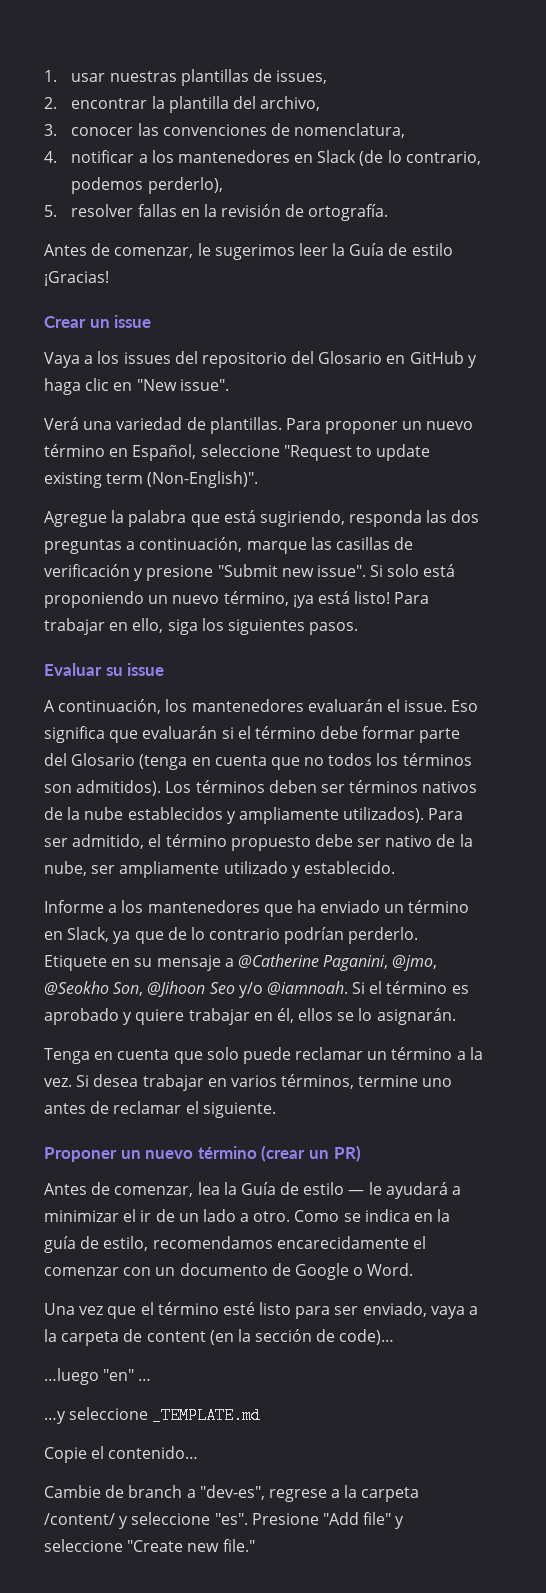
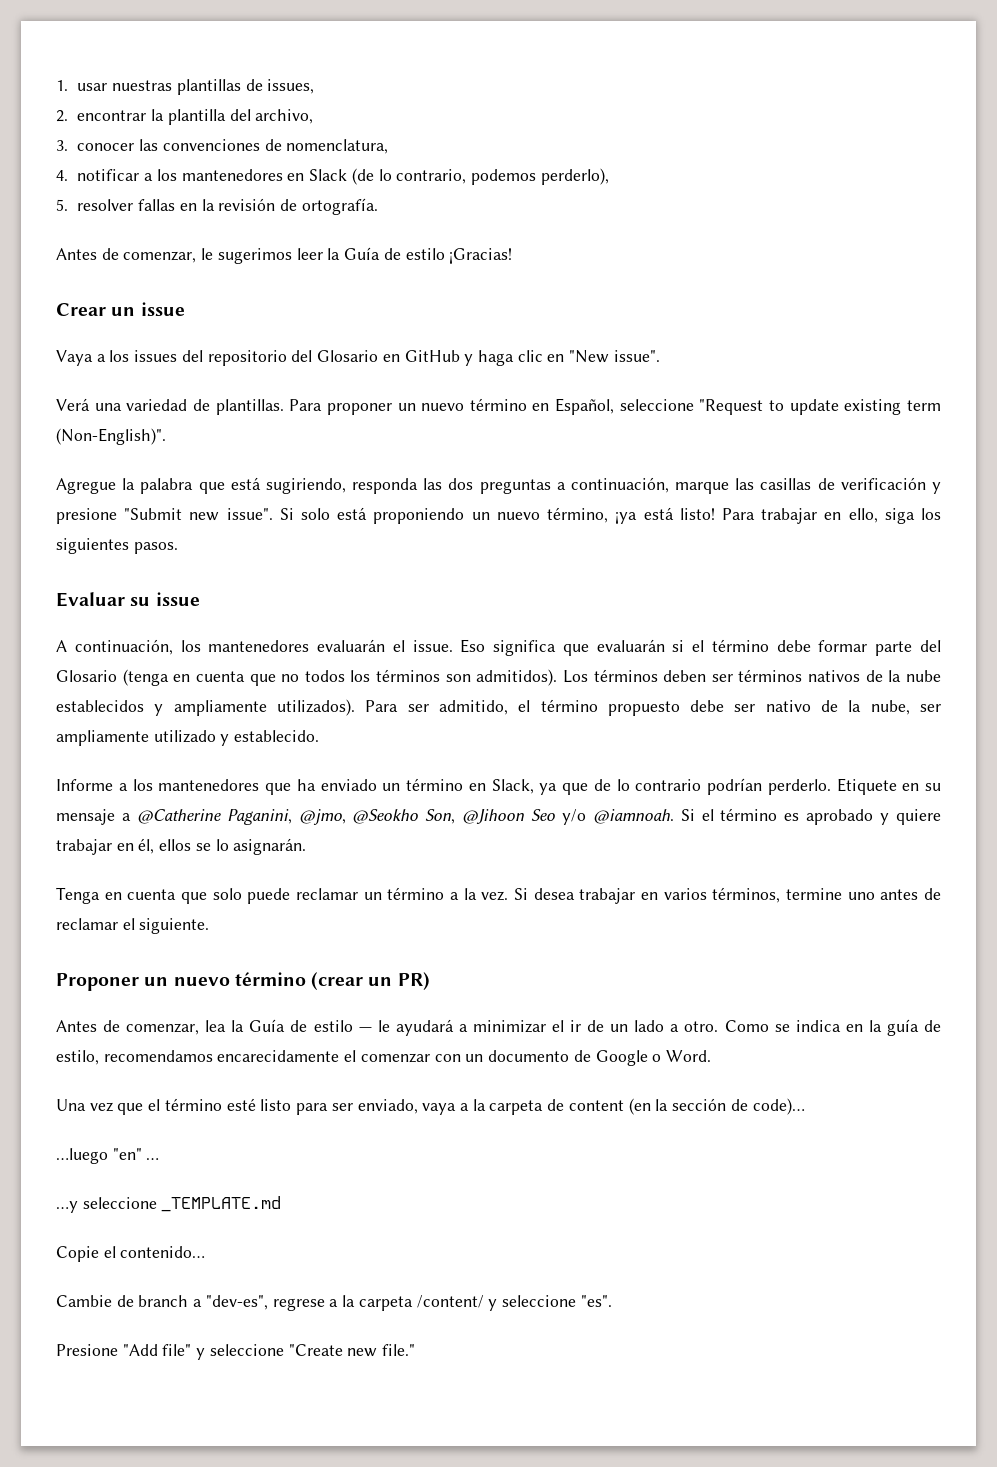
(248, 1519) none -> (612, 1301) //

